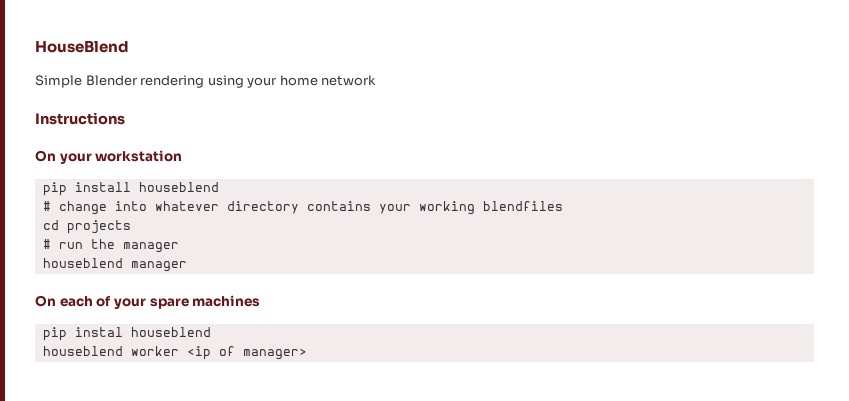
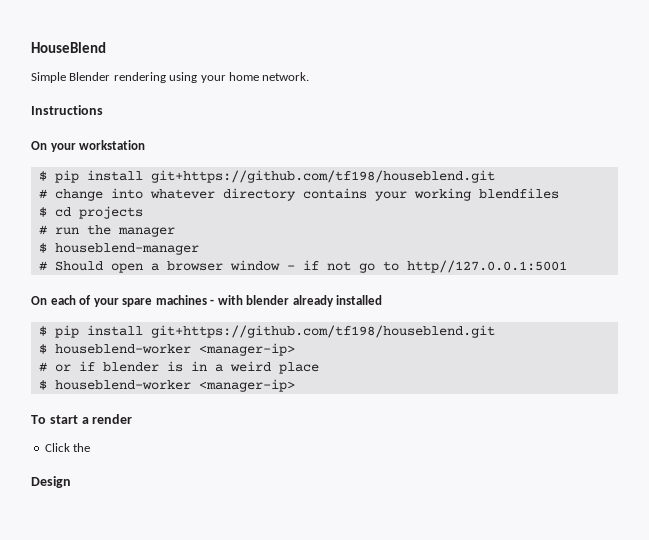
[321,75,377,86] network -> [262,72,310,81] network.
[42,182,219,196] pip install houseblend -> [38,170,495,183] $ pip install git+https://github.com/tf198/houseblend.git
(563, 206) none -> [38,207,47,217] $
[42,258,187,272] houseblend manager -> [38,243,199,255] [38,260,567,273] $ houseblend-manager // # Should open a browser window - if not go to http//127.0.0.1:5001
[42,327,211,341] [42,346,307,360] // pip instal houseblend // houseblend worker <ip of manager> -> [210,295,383,307] [38,325,495,338] [38,343,295,356] [38,361,319,374] [38,379,295,392] [31,414,133,424] [44,443,91,452] [31,476,71,488] - with blender already installed // $ pip install git+https://github.com/tf198/houseblend.git // $ houseblend-worker <manager-ip> // # or if blender is in a weird place // $ houseblend-worker <manager-ip> // To start a render // Click the // Design

